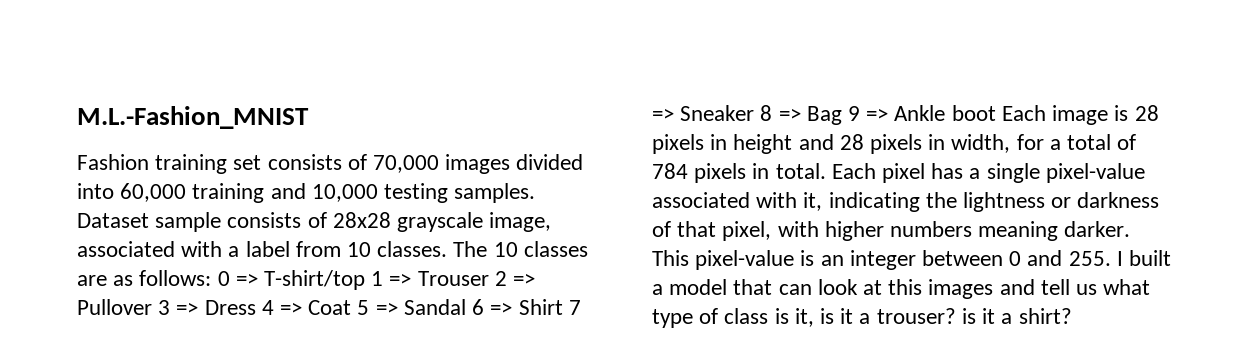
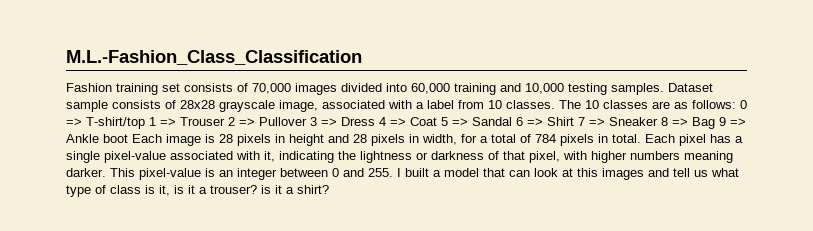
[77,106,309,129] M.L.-Fashion_MNIST -> [66,50,362,65] M.L.-Fashion_Class_Classification

